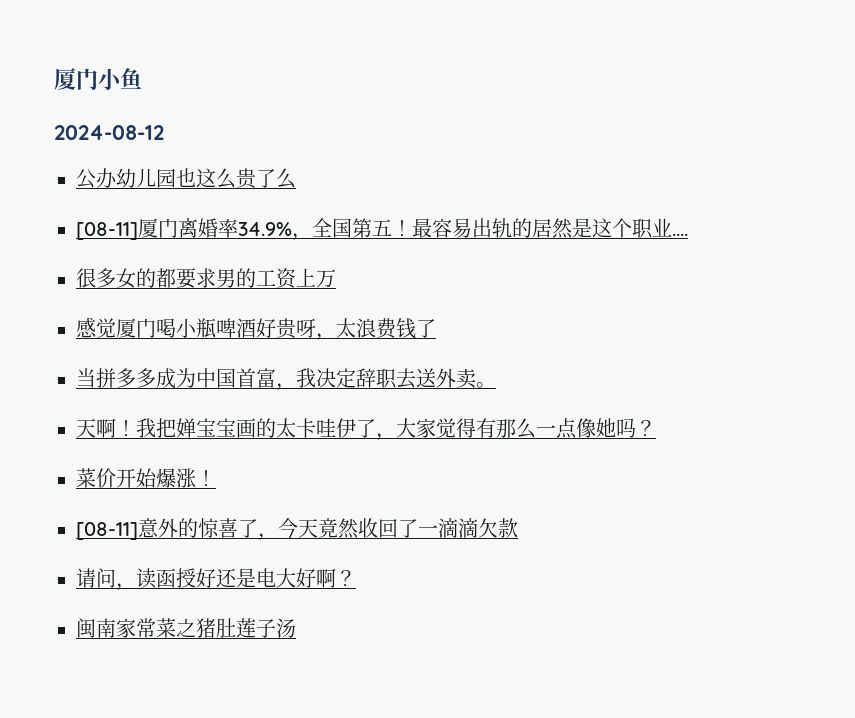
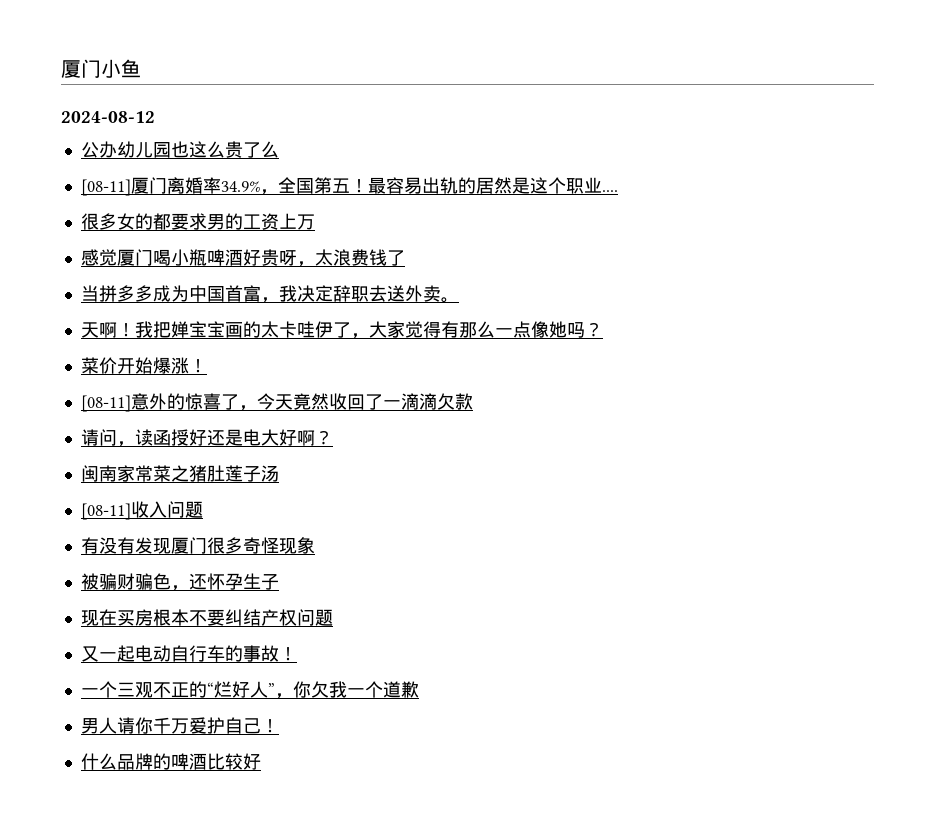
(296, 628) none -> [80,501,203,520] [80,537,315,554] [80,573,279,591] [80,609,333,626] [80,645,297,662] [80,681,419,699] [80,717,279,734] [80,753,261,770] // [08-11]收入问题 // 有没有发现厦门很多奇怪现象 // 被骗财骗色，还怀孕生子 // 现在买房根本不要纠结产权问题 // 又一起电动自行车的事故！ // 一个三观不正的“烂好人”，你欠我一个道歉 // 男人请你千万爱护自己！ // 什么品牌的啤酒比较好

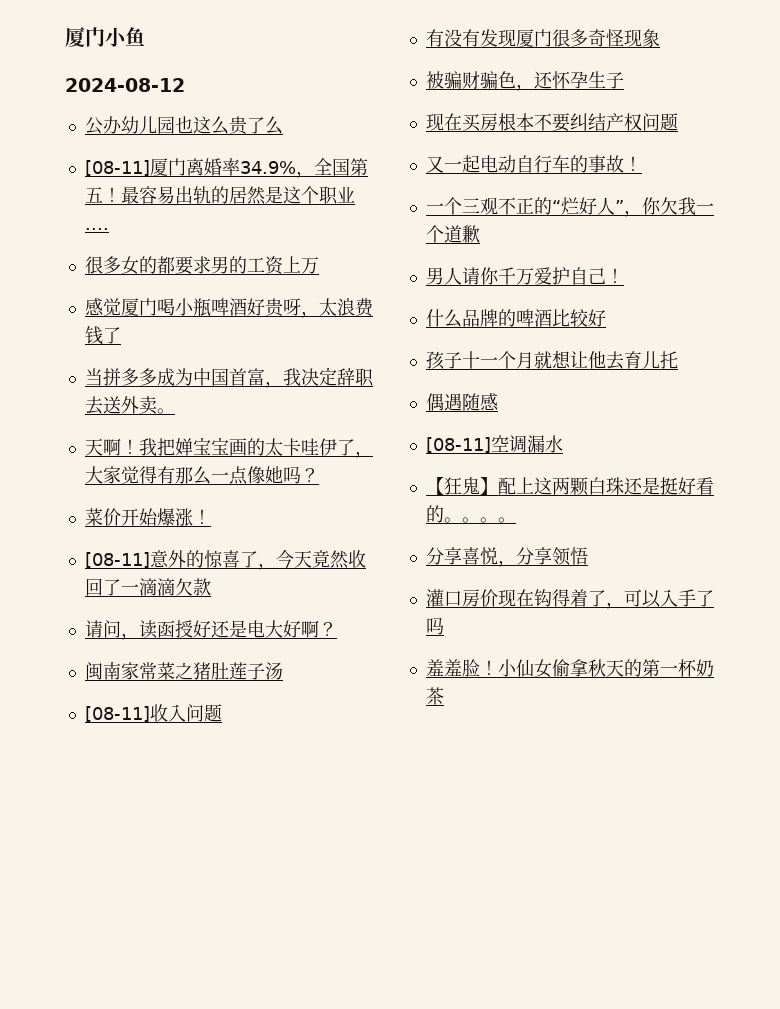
(261, 761) none -> [425,350,678,370] [425,393,499,411] [425,435,563,453] [425,477,714,496] [425,505,516,523] [425,547,588,567] [425,589,714,609] [425,617,444,635] [425,659,714,678] [425,687,444,705] // 孩子十一个月就想让他去育儿托 // 偶遇随感 // [08-11]空调漏水 // 【狂鬼】配上这两颗白珠还是挺好看的。。。。 // 分享喜悦，分享领悟 // 灌口房价现在钩得着了，可以入手了吗 // 羞羞脸！小仙女偷拿秋天的第一杯奶茶

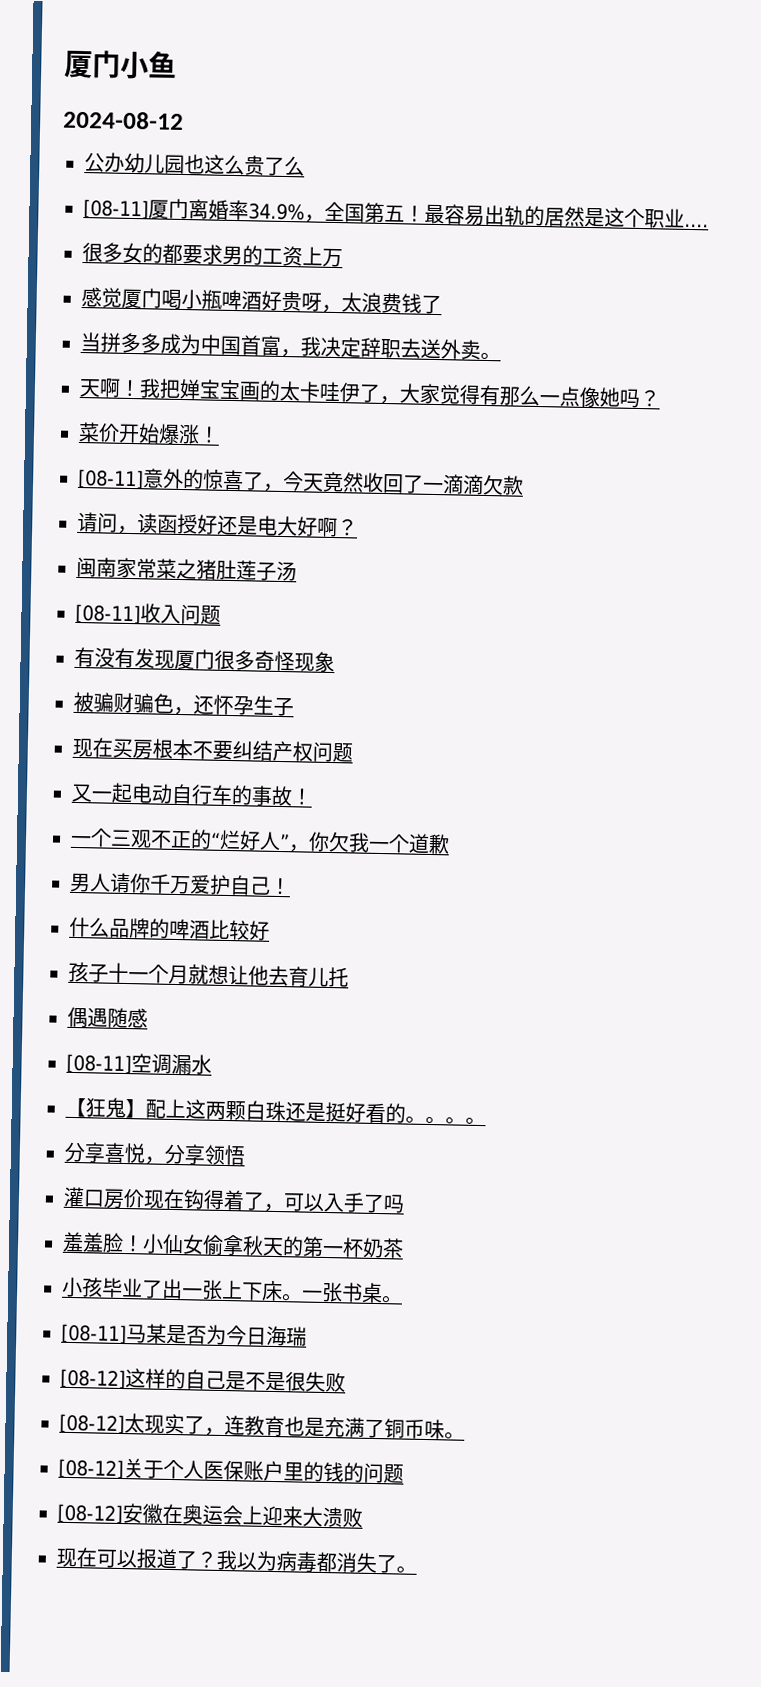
(444, 696) none -> [61,1276,403,1304] [61,1323,307,1347] [60,1368,346,1393] [59,1413,465,1440] [58,1458,404,1484] [57,1503,363,1528] [56,1547,417,1574] // 小孩毕业了出一张上下床。一张书桌。 // [08-11]马某是否为今日海瑞 // [08-12]这样的自己是不是很失败 // [08-12]太现实了，连教育也是充满了铜币味。 // [08-12]关于个人医保账户里的钱的问题 // [08-12]安徽在奥运会上迎来大溃败 // 现在可以报道了？我以为病毒都消失了。

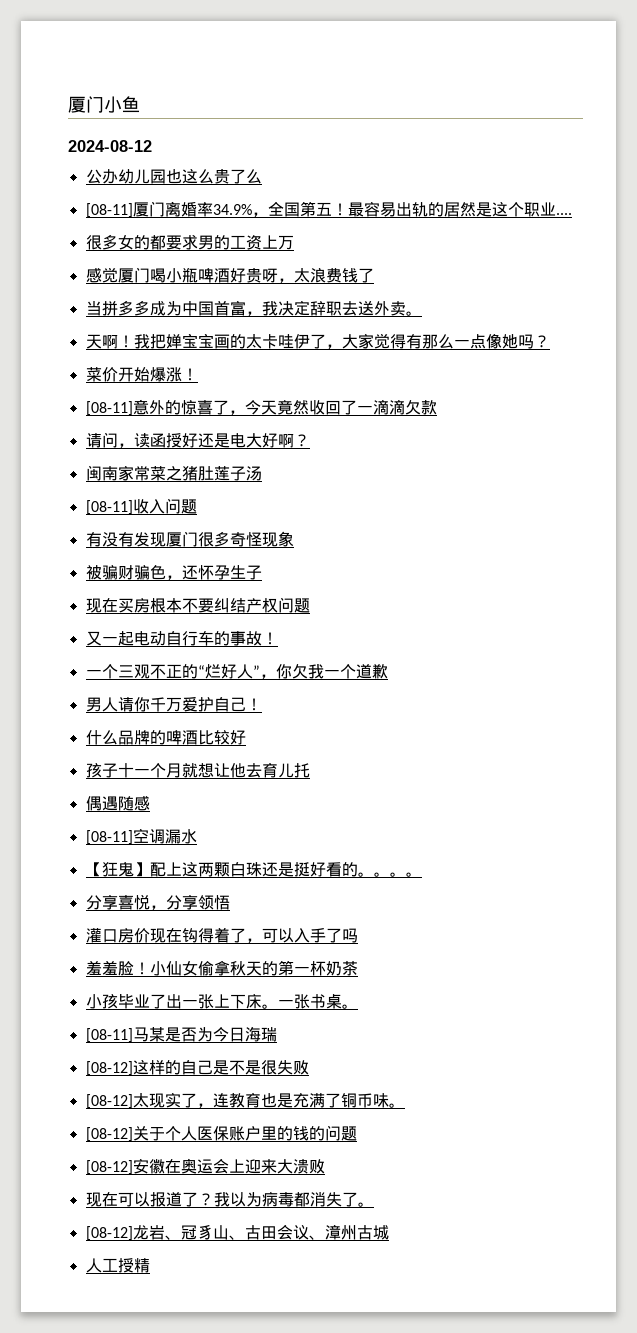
(417, 1569) none -> [85,1224,389,1241] [85,1258,150,1273] // [08-12]龙岩、冠豸山、古田会议、漳州古城 // 人工授精

